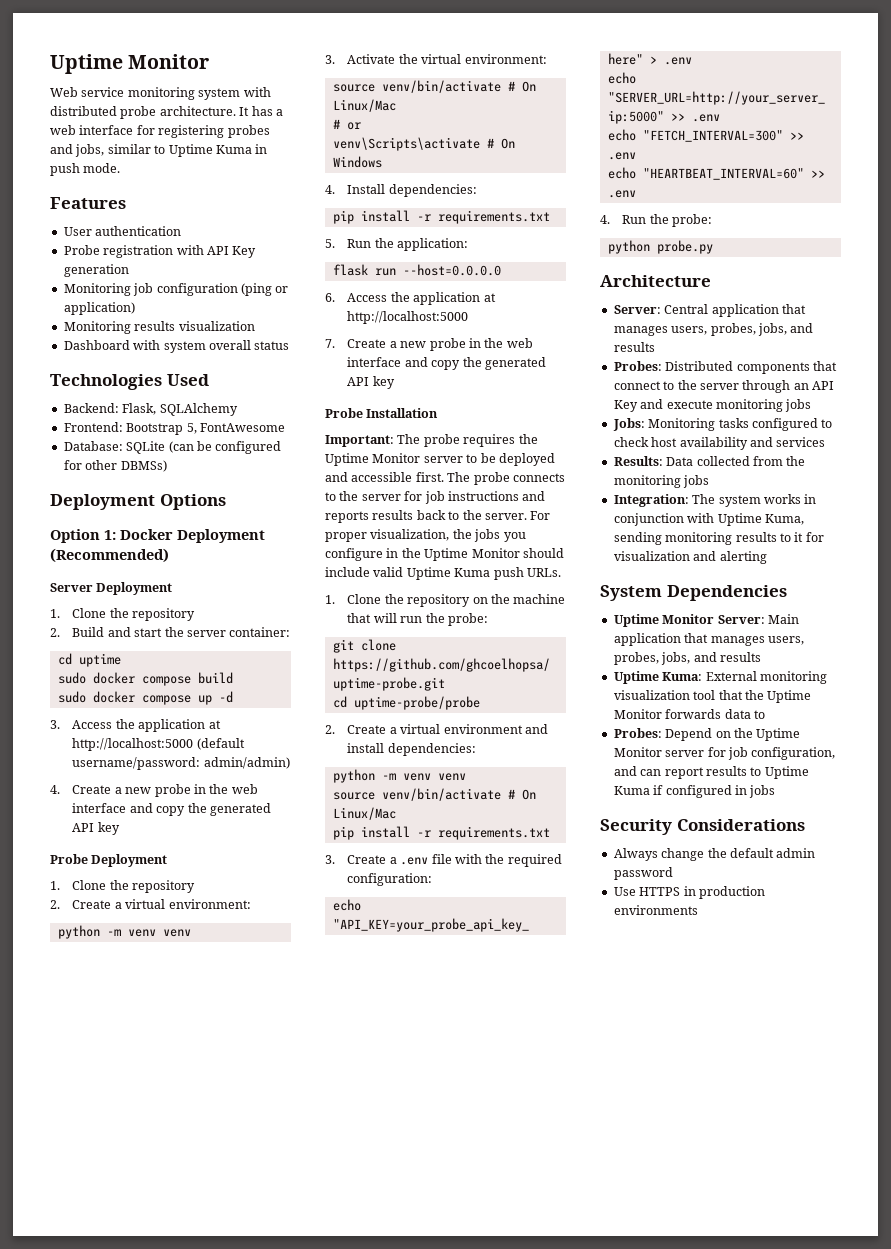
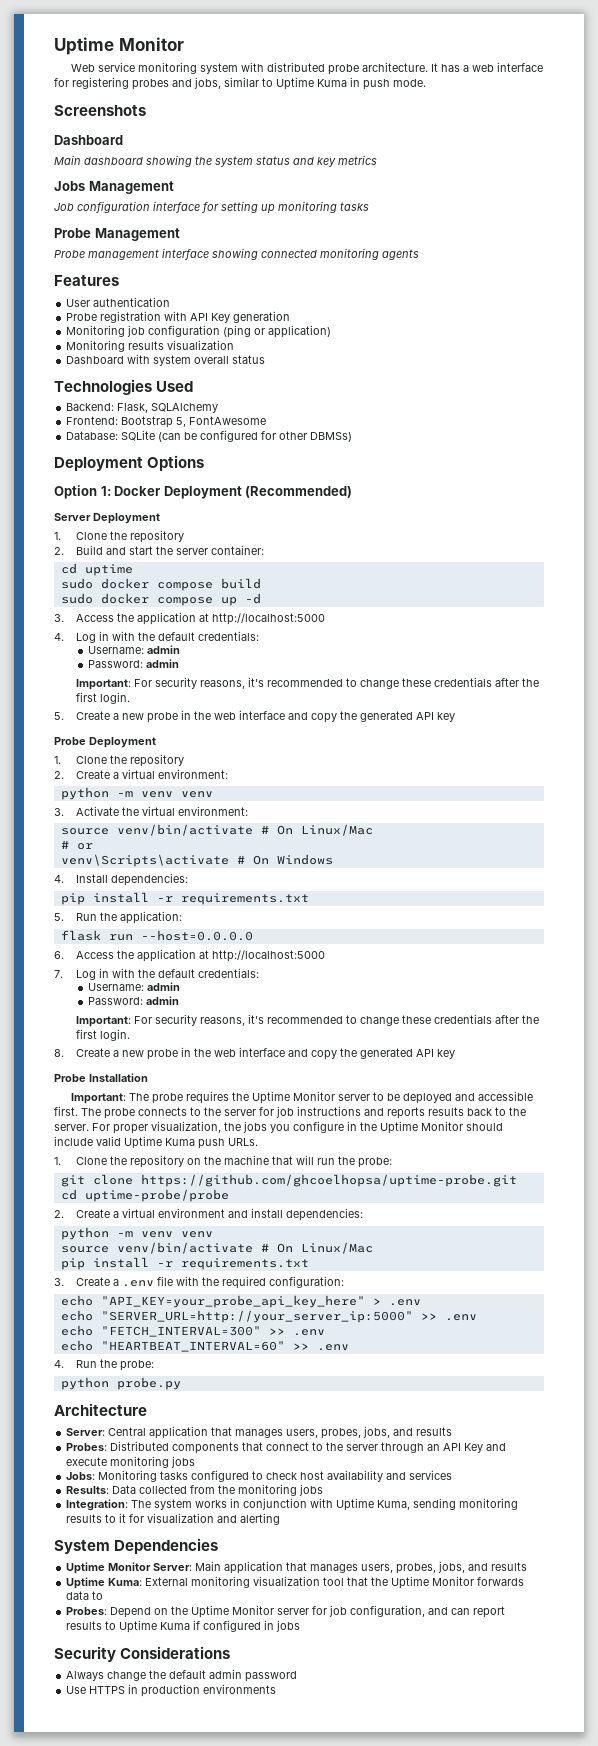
(121, 168) none -> [54,105,146,116] [54,135,123,145] [54,155,377,167] [54,181,174,194] [54,201,369,214] [54,228,180,241] [54,248,419,260] // Screenshots // Dashboard // Main dashboard showing the system status and key metrics // Jobs Management // Job configuration interface for setting up monitoring tasks // Probe Management // Probe management interface showing connected monitoring agents
[196,738,245,750] [72,757,290,770] [50,785,60,794] (default username/password: admin/admin) // 4. -> [54,631,259,643] [87,645,180,654] [87,659,179,668] [75,677,539,690] [75,692,130,704] [54,712,64,720] // 4. Log in with the default credentials: // Username: admin // Password: admin // Important: For security reasons, it's recommended to change these credentials after the first login. // 5.
(335, 343) none -> [75,968,259,980] [87,982,180,991] [87,996,179,1005] [75,1014,539,1027] [75,1029,130,1041] [54,1049,64,1057] Log in with the default credentials: // Username: admin // Password: admin // Important: For security reasons, it's recommended to change these credentials after the first login. // 8.

